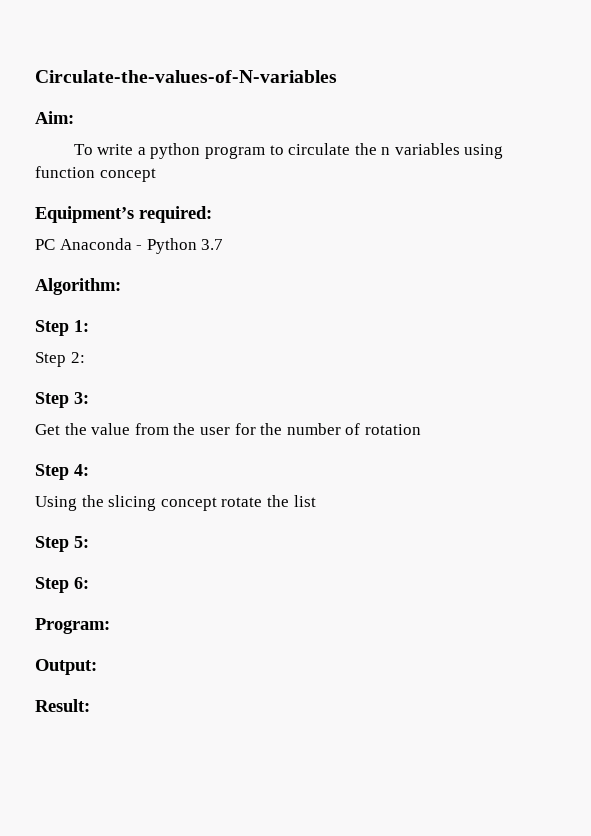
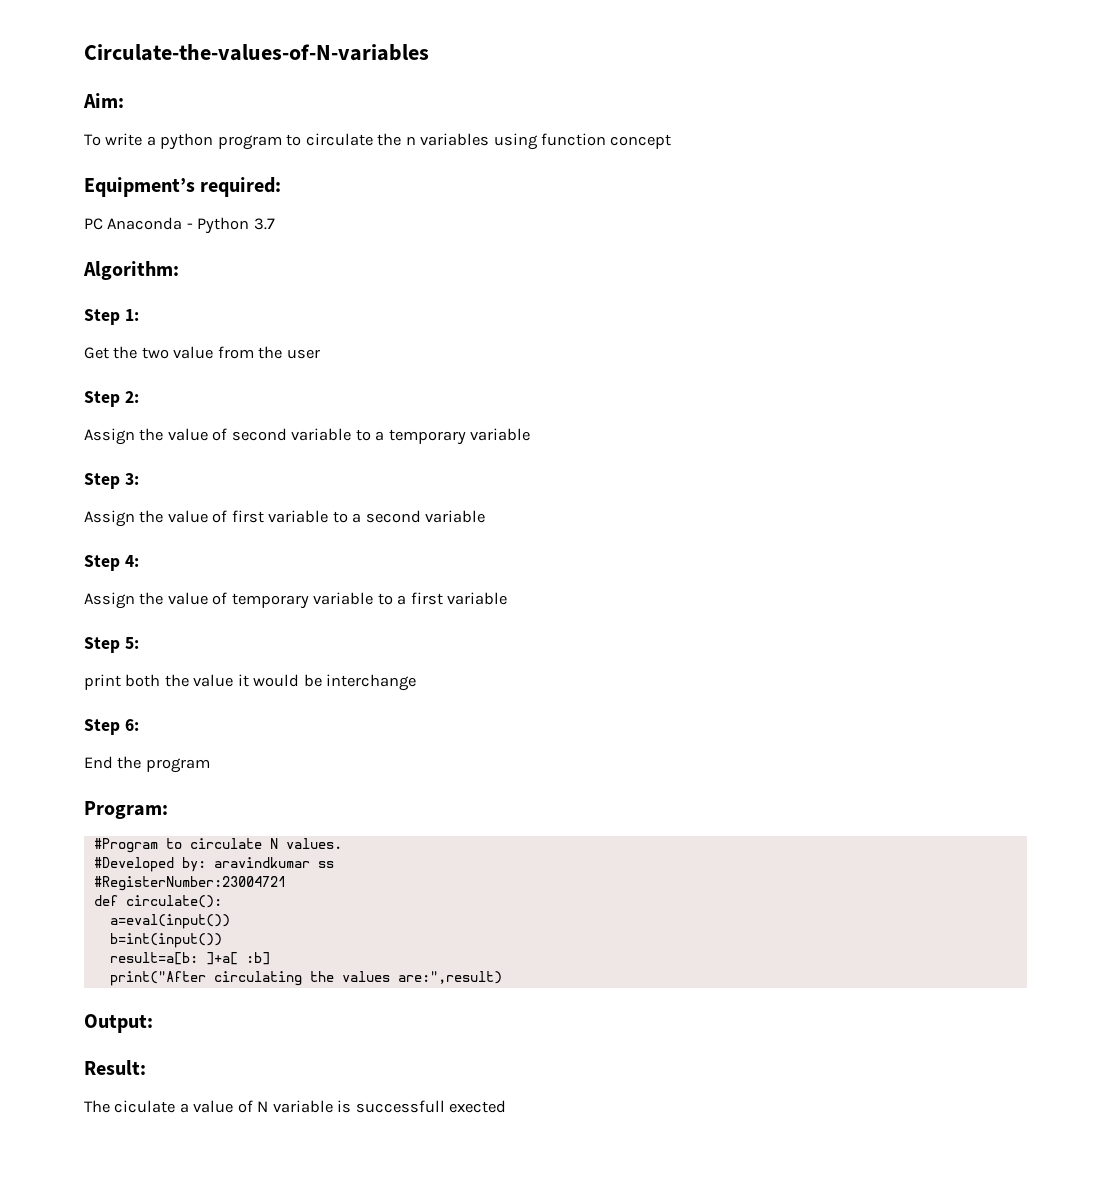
[35,352,85,367] Step 2: -> [84,346,320,359] [84,391,139,407] [84,428,531,445] Get the two value from the user // Step 2: // Assign the value of second variable to a temporary variable
[35,423,421,435] [35,464,89,480] [35,495,316,511] [35,536,89,552] [35,577,89,593] [35,618,110,634] [35,659,97,675] [35,699,90,712] Get the value from the user for the number of rotation // Step 4: // Using the slicing concept rotate the list // Step 5: // Step 6: // Program: // Output: // Result: -> [84,510,486,527] [84,555,139,571] [84,592,508,609] [84,637,139,653] [84,674,417,691] [84,719,139,735] [84,756,210,773] [84,801,168,819] [93,838,342,853] [93,857,334,872] [93,876,286,891] [93,895,222,908] [109,914,230,929] [109,933,222,948] [109,952,270,965] [109,971,502,986] [84,1014,153,1033] [84,1060,146,1075] [84,1100,507,1113] Assign the value of first variable to a second variable // Step 4: // Assign the value of temporary variable to a first variable // Step 5: // print both the value it would be interchange // Step 6: // End the program // Program: // #Program to circulate N values. // #Developed by: aravindkumar ss // #RegisterNumber:23004721 // def circulate(): // a=eval(input()) // b=int(input()) // result=a[b: ]+a[ :b] // print("After circulating the values are:",result) // Output: // Result: // The ciculate a value of N variable is successfull exected

